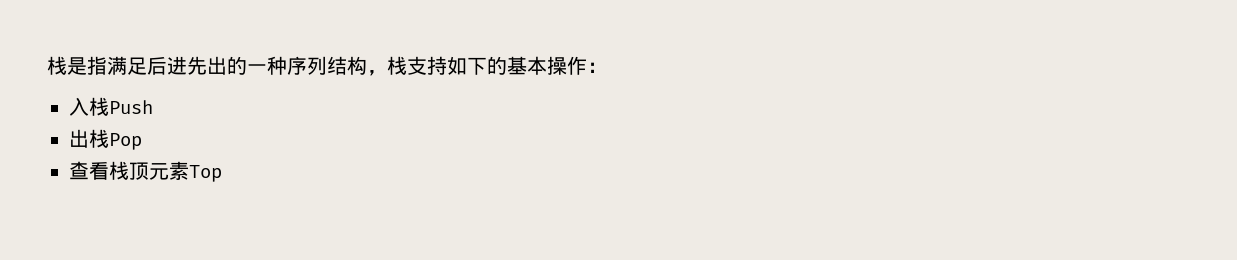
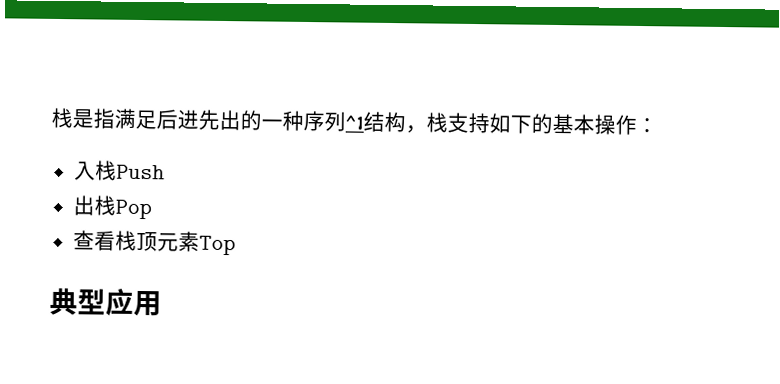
(327, 65) none -> [345,115,364,130] ^1
(222, 173) none -> [49,287,162,317] // 典型应用

